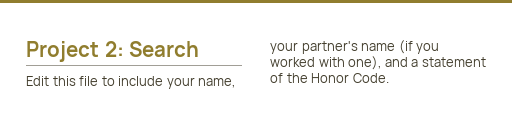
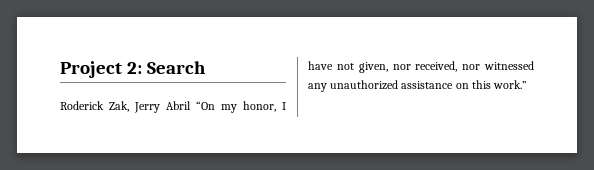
[26,76,236,89] [270,40,440,54] [270,56,486,70] [270,73,389,83] Edit this file to include your name, your partner's name (if you worked with one), and a statement of the Honor Code. -> [60,101,286,113] [308,61,534,73] [308,80,528,92] Roderick Zak, Jerry Abril “On my honor, I have not given, nor received, nor witnessed any unauthorized assistance on this work.”

